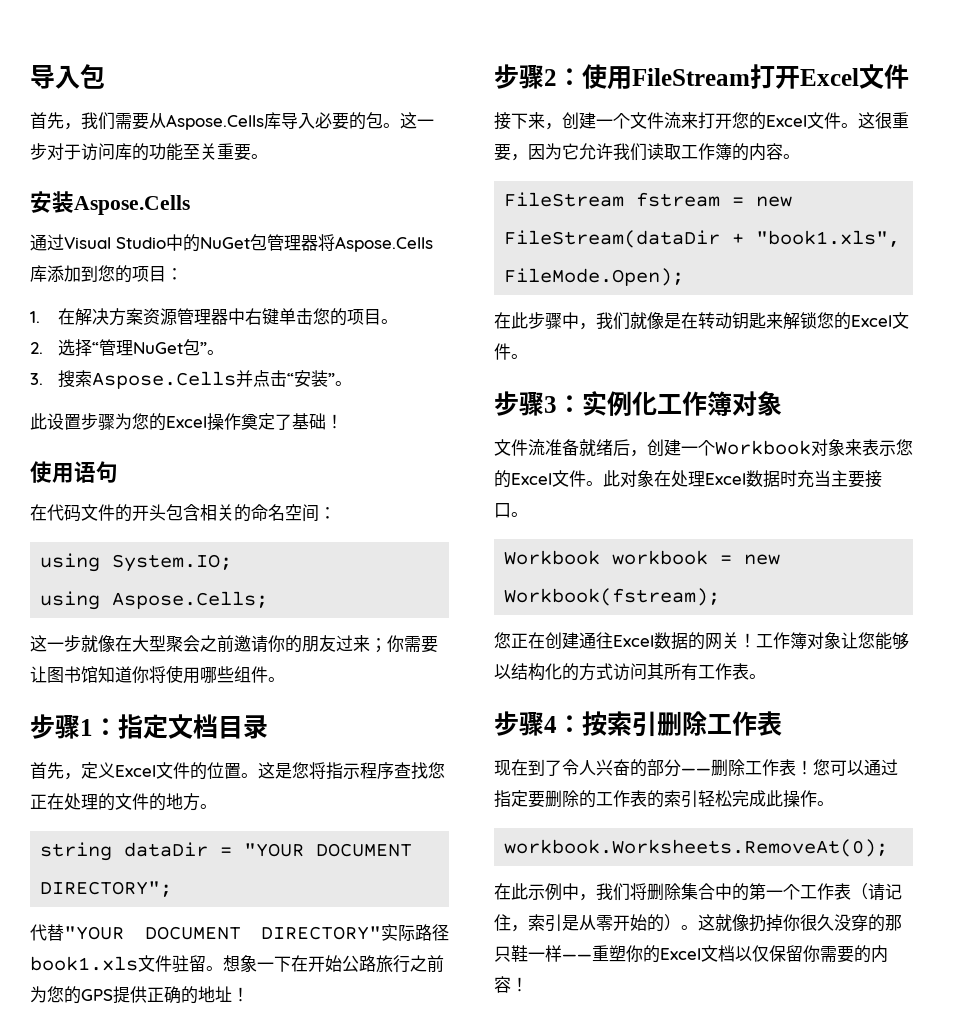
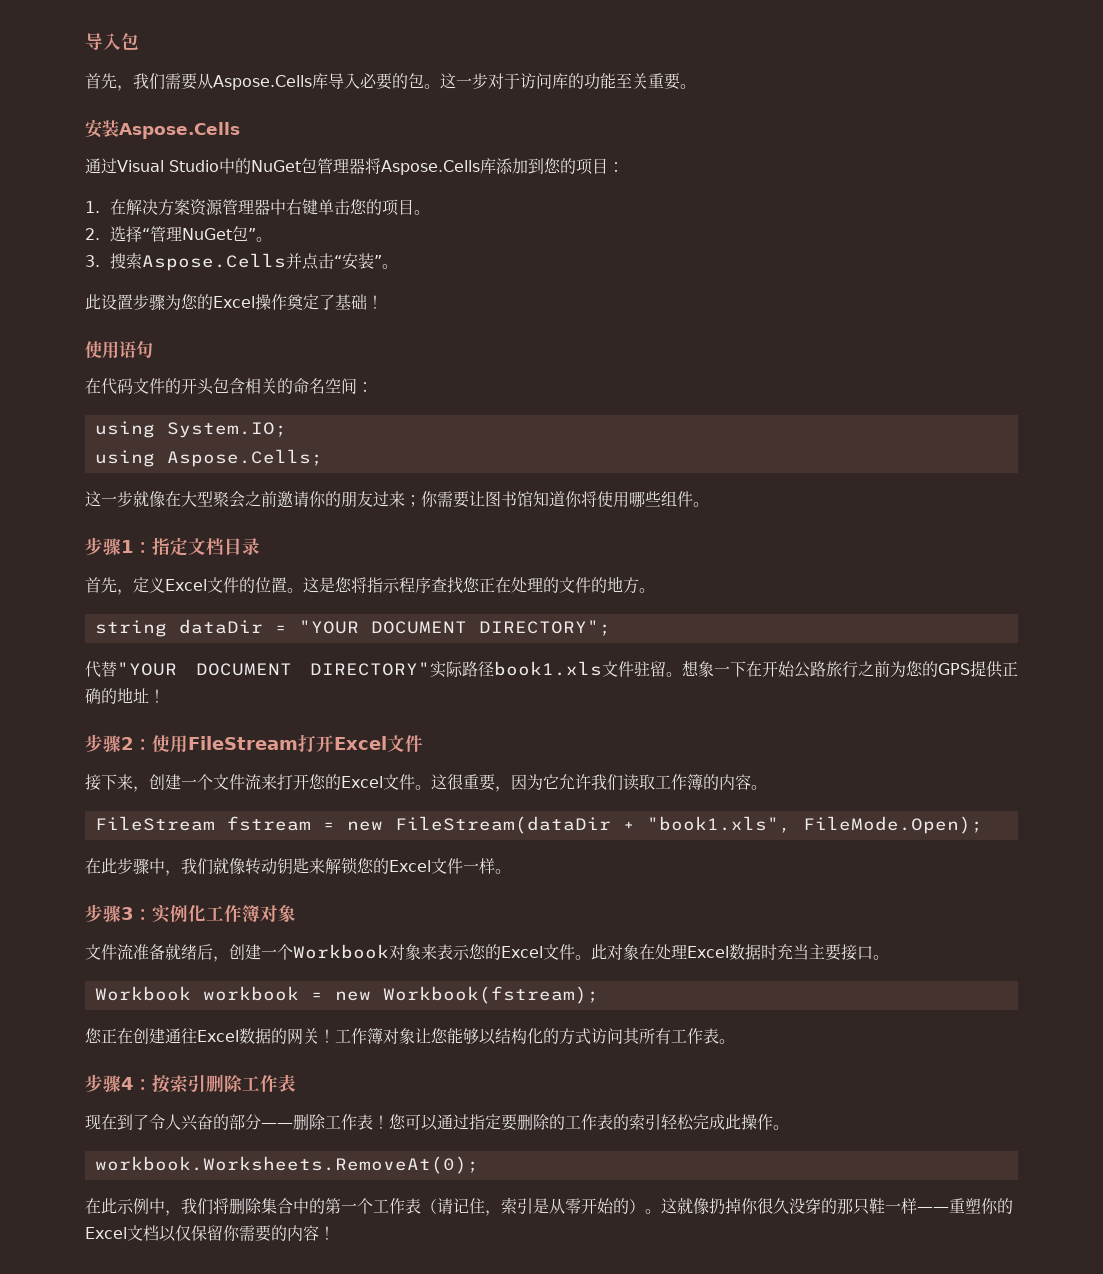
[664,312,698,329] 是在 -> (245, 866) none
(511, 351) none -> [463,858,495,874] 一样

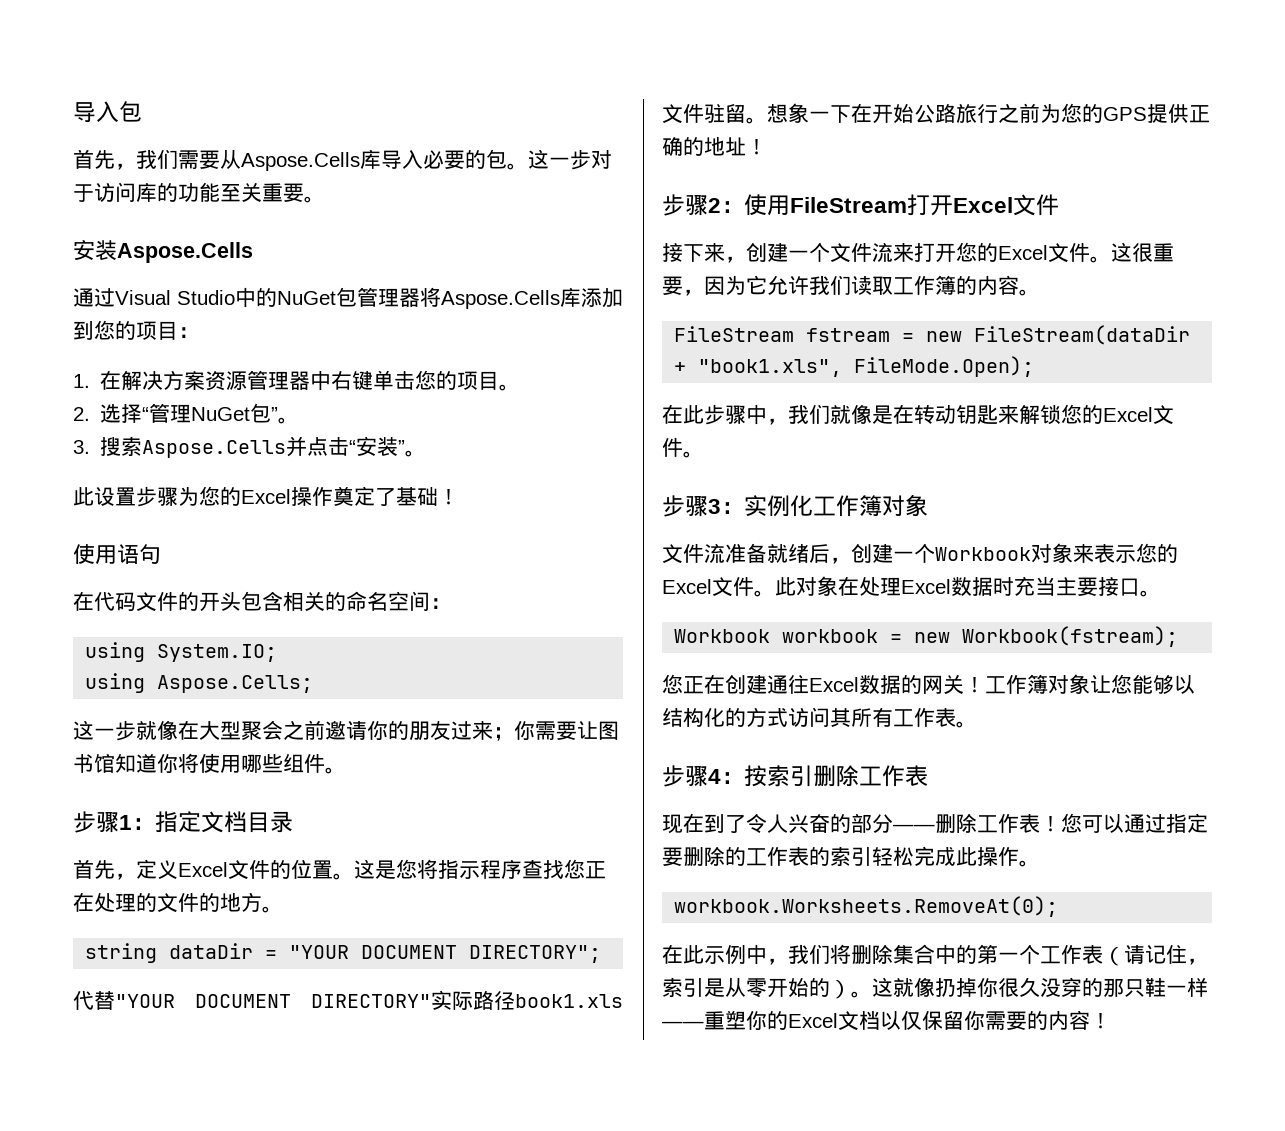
(245, 866) none -> [872,404,914,424] 是在
[463,858,495,874] 一样 -> (683, 447) none

